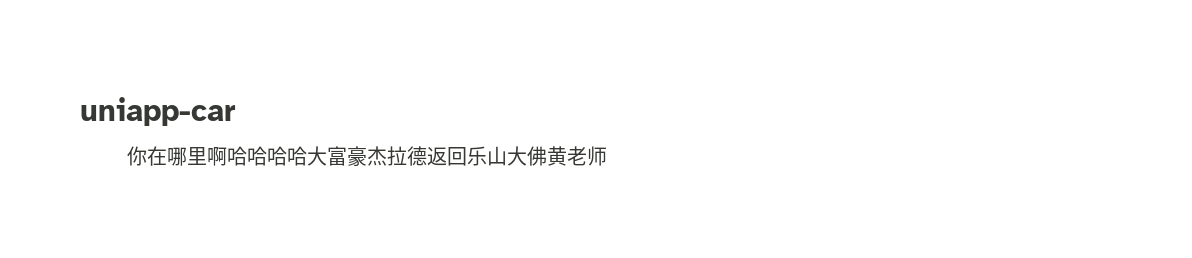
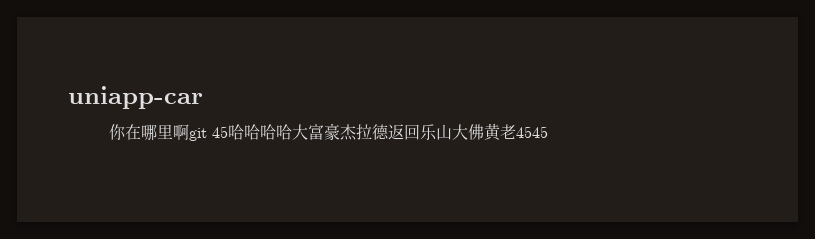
(228, 156) none -> [188,126,228,141] git 45
[587,146,608,166] 师 -> [515,126,548,138] 4545

